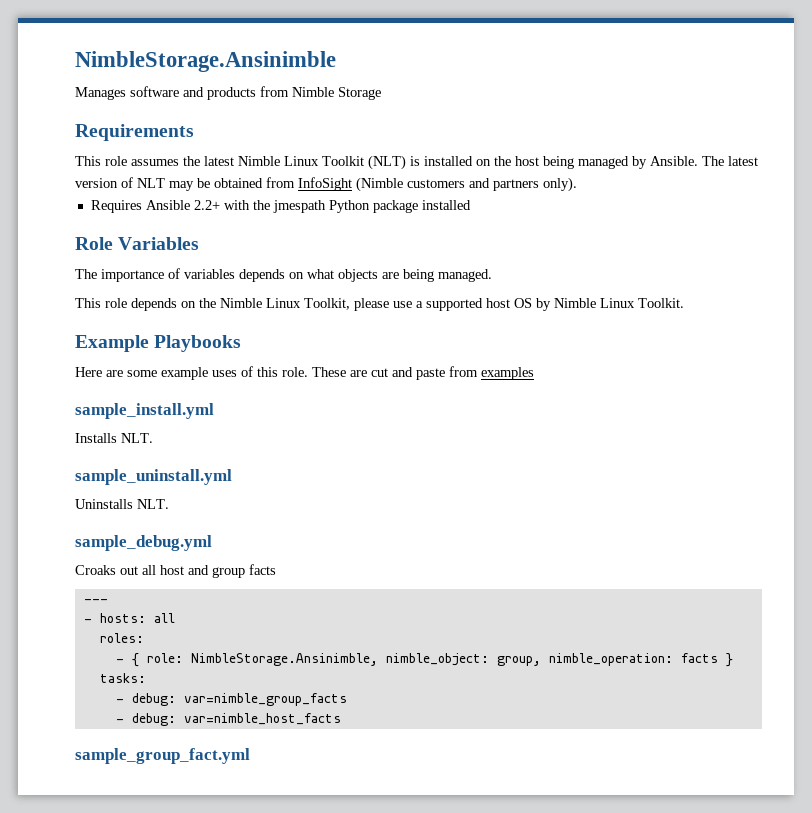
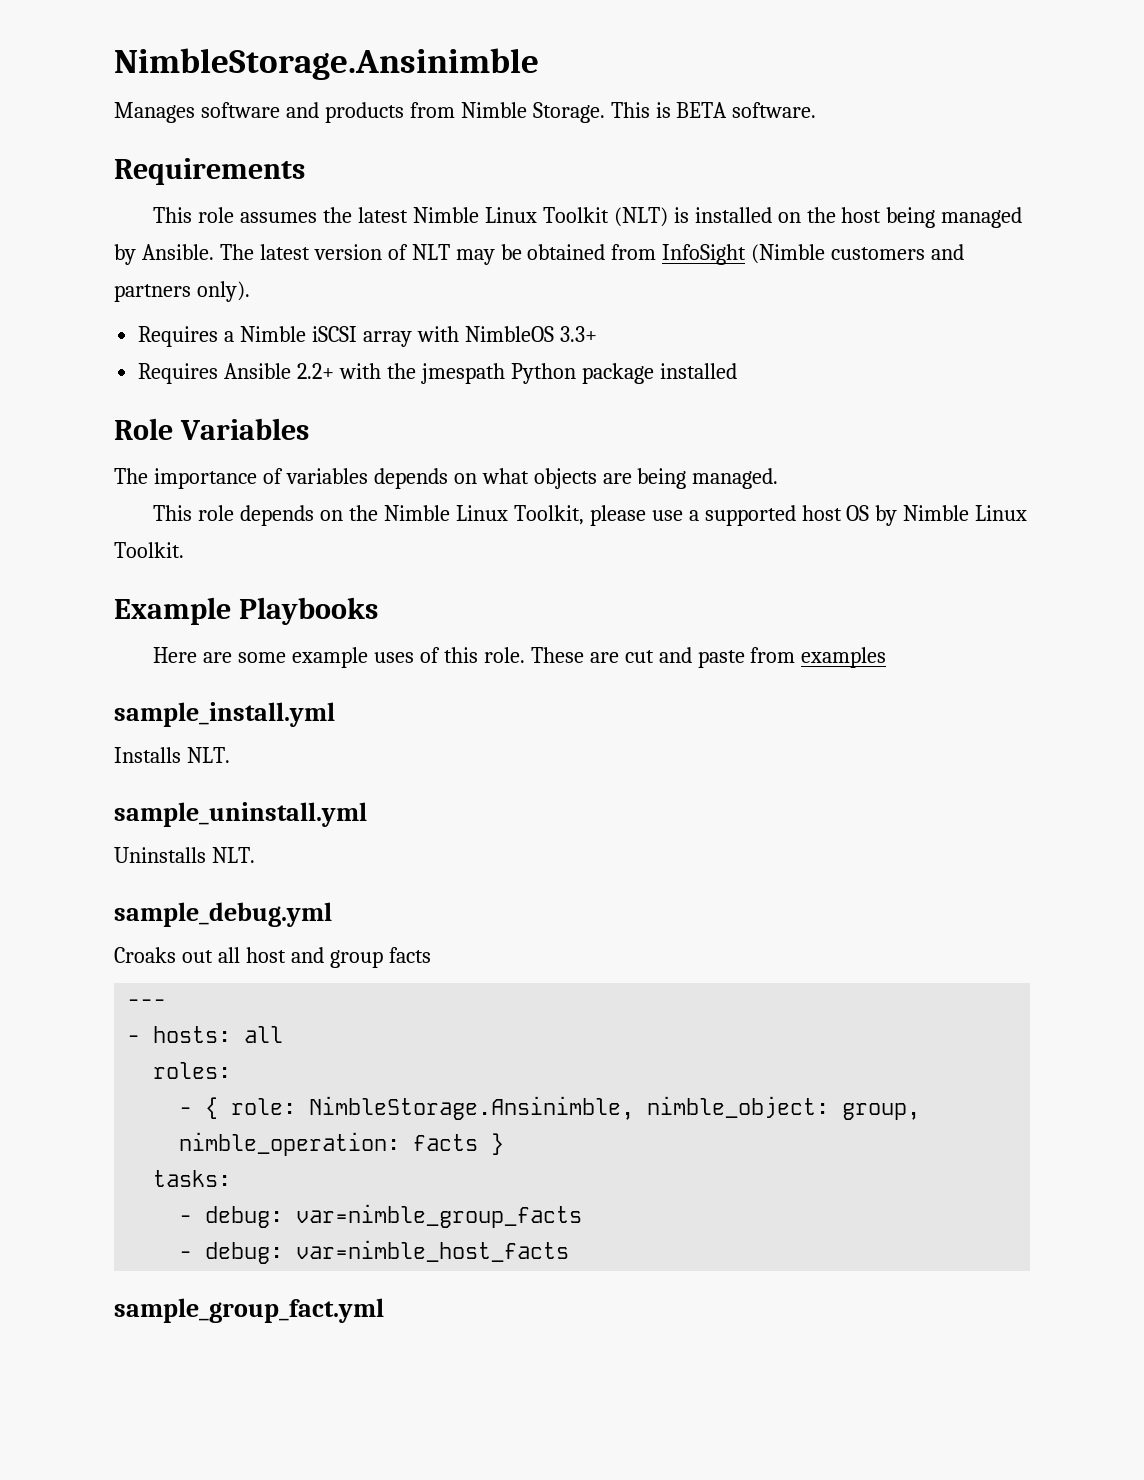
[338,87,381,100] Storage -> [532,102,817,123] Storage. This is BETA software.
(577, 184) none -> [138,326,597,347] // Requires a Nimble iSCSI array with NimbleOS 3.3+

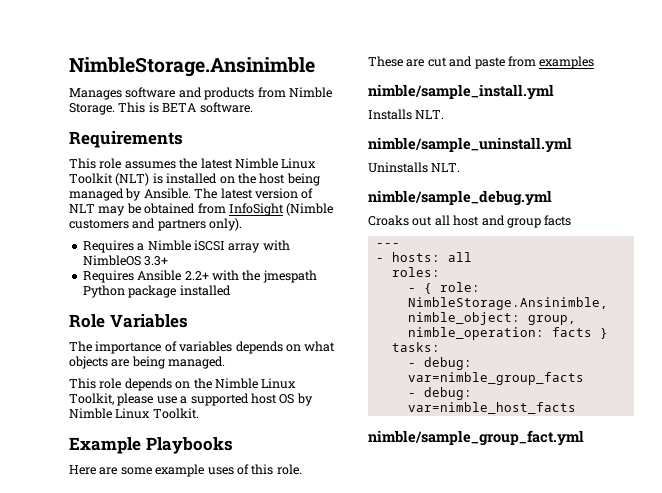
[114,702,335,727] sample_install.yml -> [368,84,554,100] nimble/sample_install.yml
[114,802,367,827] sample_uninstall.yml -> [368,137,572,153] nimble/sample_uninstall.yml
[114,902,332,927] sample_debug.yml -> [368,190,552,206] nimble/sample_debug.yml
[114,1298,384,1323] sample_group_fact.yml -> [368,430,584,446] nimble/sample_group_fact.yml

